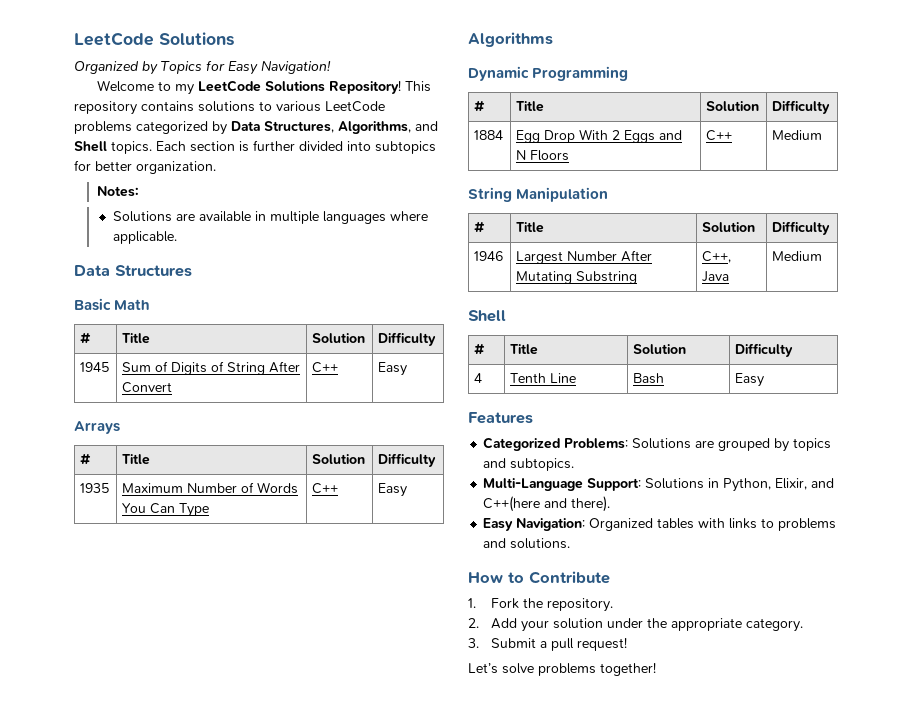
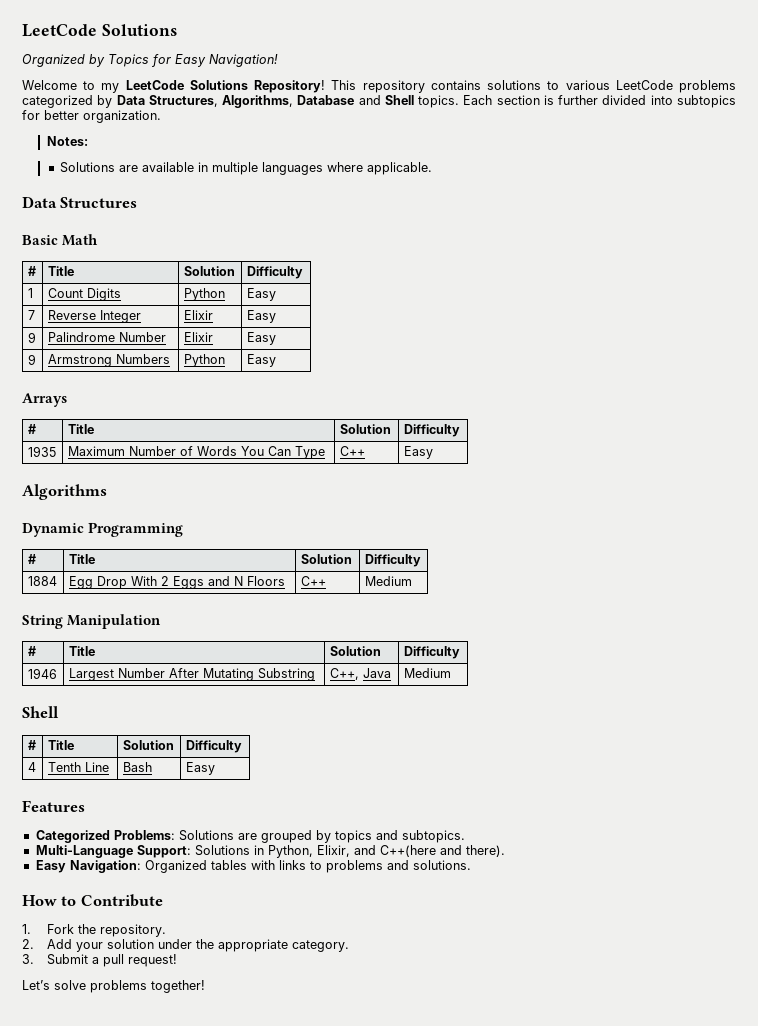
(411, 127) none -> [297,95,355,105] Database
[80,362,110,372] [122,361,301,375] [122,382,173,393] [312,362,339,373] 1945 | Sum of Digits of String After Convert | C++ -> [27,288,33,298] [47,288,121,301] [183,288,225,301] [246,288,276,301] [27,310,35,320] [47,310,141,323] [183,310,213,320] [246,310,276,323] [27,332,36,343] [47,332,166,342] [183,332,213,342] [246,332,276,345] [27,354,36,365] [47,354,170,367] [183,354,225,367] 1 | Count Digits | Python | Easy // 7 | Reverse Integer | Elixir | Easy // 9 | Palindrome Number | Elixir | Easy // 9 | Armstrong Numbers | Python

